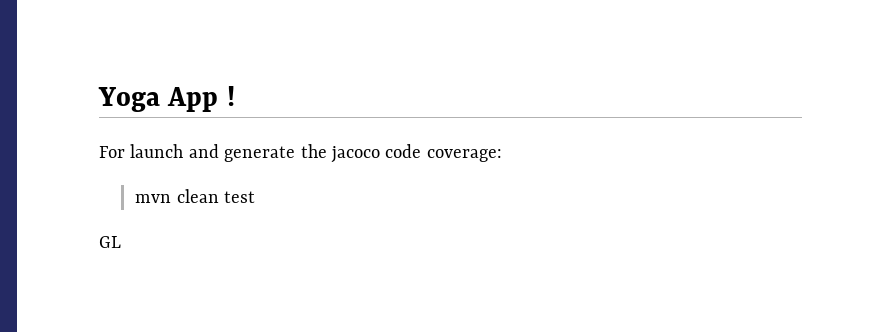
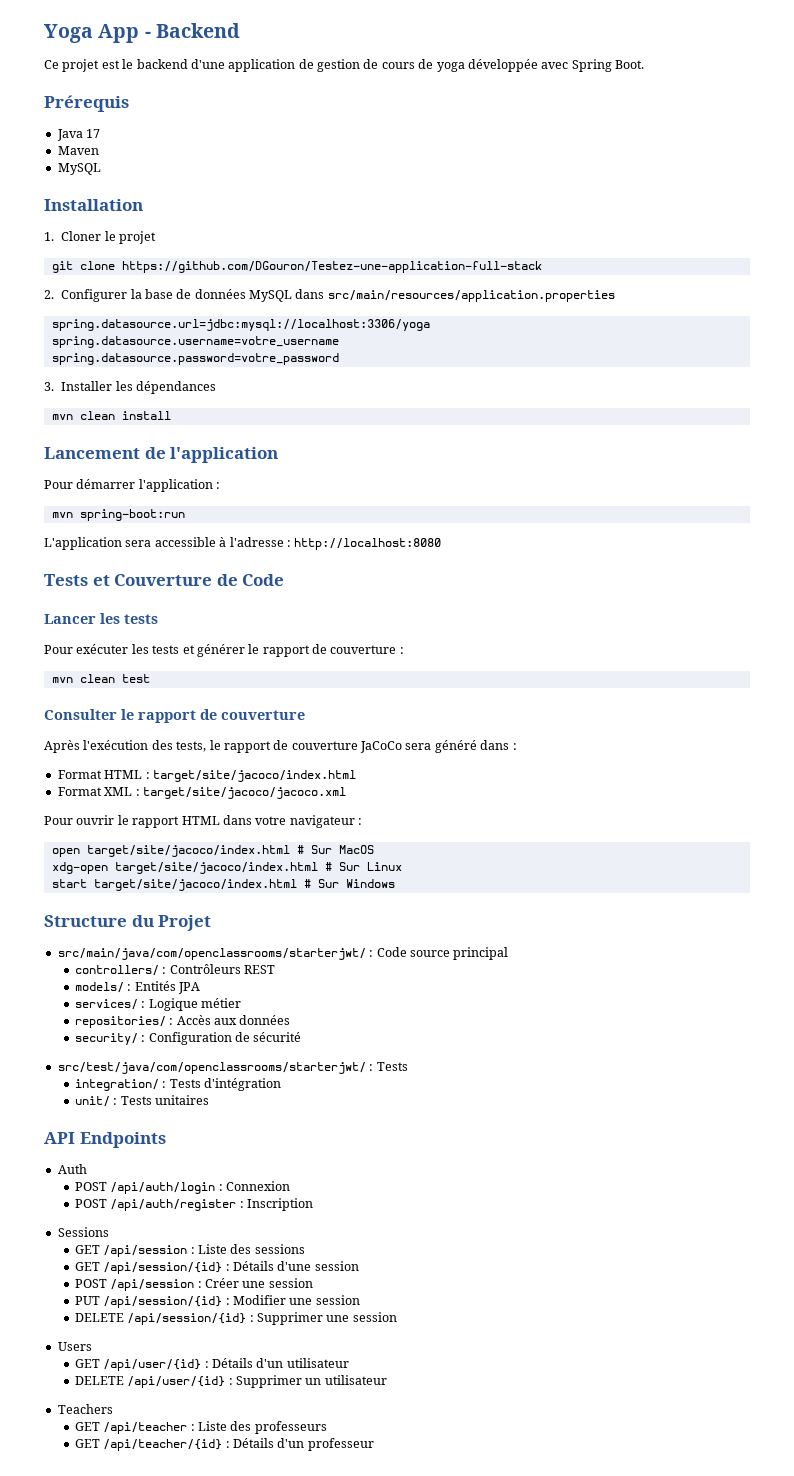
[226,86,235,106] [99,144,502,163] [135,189,256,203] [99,236,121,248] ! // For launch and generate the jacoco code coverage: // mvn clean test // GL -> [144,23,240,38] [44,59,644,72] [44,95,129,112] [56,129,101,141] [57,146,99,155] [57,163,101,175] [44,199,143,211] [44,231,156,244] [51,261,542,273] [44,289,615,302] [51,319,430,331] [51,336,339,348] [51,353,339,365] [44,381,216,394] [51,411,171,420] [44,447,279,463] [44,479,221,492] [51,509,185,521] [44,537,442,550] [44,574,285,586] [44,613,158,624] [44,644,404,657] [51,674,150,683] [44,709,305,723] [44,740,517,753] [57,770,356,782] [57,787,346,799] [44,815,362,828] [51,845,374,857] [51,862,402,874] [51,879,395,891] [44,915,212,931] [57,947,509,960] [74,964,276,976] [74,981,201,994] [74,998,242,1011] [74,1015,291,1028] [74,1032,302,1045] [57,1062,408,1074] [74,1078,282,1091] [74,1095,210,1107] [44,1132,166,1148] [57,1164,87,1174] [74,1181,291,1194] [74,1198,314,1211] [57,1227,109,1237] [74,1244,305,1257] [74,1261,359,1274] [74,1278,313,1291] [74,1295,360,1308] [74,1312,397,1325] [57,1342,92,1351] [74,1358,349,1371] [74,1375,387,1388] [57,1404,113,1414] [74,1421,327,1434] [74,1438,374,1451] - Backend // Ce projet est le backend d'une application de gestion de cours de yoga développée avec Spring Boot. // Prérequis // Java 17 // Maven // MySQL // Installation // 1. Cloner le projet // git clone https://github.com/DGouron/Testez-une-application-full-stack // 2. Configurer la base de données MySQL dans src/main/resources/application.properties // spring.datasource.url=jdbc:mysql://localhost:3306/yoga // spring.datasource.username=votre_username // spring.datasource.password=votre_password // 3. Installer les dépendances // mvn clean install // Lancement de l'application // Pour démarrer l'application : // mvn spring-boot:run // L'application sera accessible à l'adresse : http://localhost:8080 // Tests et Couverture de Code // Lancer les tests // Pour exécuter les tests et générer le rapport de couverture : // mvn clean test // Consulter le rapport de couverture // Après l'exécution des tests, le rapport de couverture JaCoCo sera généré dans : // Format HTML : target/site/jacoco/index.html // Format XML : target/site/jacoco/jacoco.xml // Pour ouvrir le rapport HTML dans votre navigateur : // open target/site/jacoco/index.html # Sur MacOS // xdg-open target/site/jacoco/index.html # Sur Linux // start target/site/jacoco/index.html # Sur Windows // Structure du Projet // src/main/java/com/openclassrooms/starterjwt/ : Code source principal // controllers/ : Contrôleurs REST // models/ : Entités JPA // services/ : Logique métier // repositories/ : Accès aux données // security/ : Configuration de sécurité // src/test/java/com/openclassrooms/starterjwt/ : Tests // integration/ : Tests d'intégration // unit/ : Tests unitaires // API Endpoints // Auth // POST /api/auth/login : Connexion // POST /api/auth/register : Inscription // Sessions // GET /api/session : Liste des sessions // GET /api/session/{id} : Détails d'une session // POST /api/session : Créer une session // PUT /api/session/{id} : Modifier une session // DELETE /api/session/{id} : Supprimer une session // Users // GET /api/user/{id} : Détails d'un utilisateur // DELETE /api/user/{id} : Supprimer un utilisateur // Teachers // GET /api/teacher : Liste des professeurs // GET /api/teacher/{id} : Détails d'un professeur

